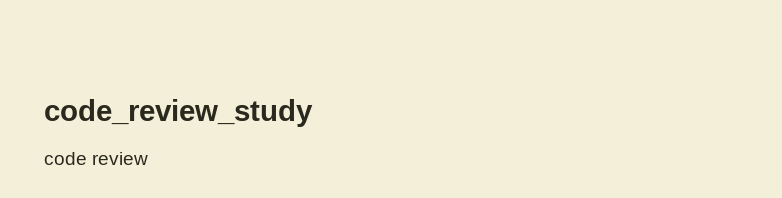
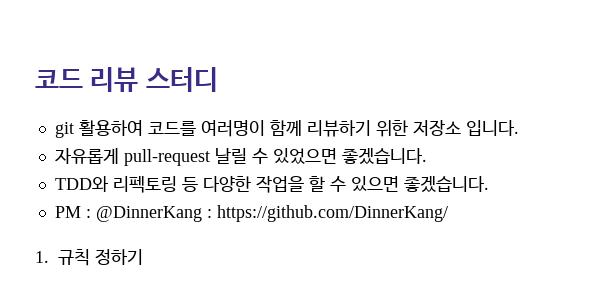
[44,99,313,127] [44,152,149,165] code_review_study // code review -> [35,67,218,92] [54,120,519,138] [54,148,427,166] [54,175,489,193] [54,205,448,222] [35,249,143,266] 코드 리뷰 스터디 // git 활용하여 코드를 여러명이 함께 리뷰하기 위한 저장소 입니다. // 자유롭게 pull-request 날릴 수 있었으면 좋겠습니다. // TDD와 리펙토링 등 다양한 작업을 할 수 있으면 좋겠습니다. // PM : @DinnerKang : https://github.com/DinnerKang/ // 1. 규칙 정하기

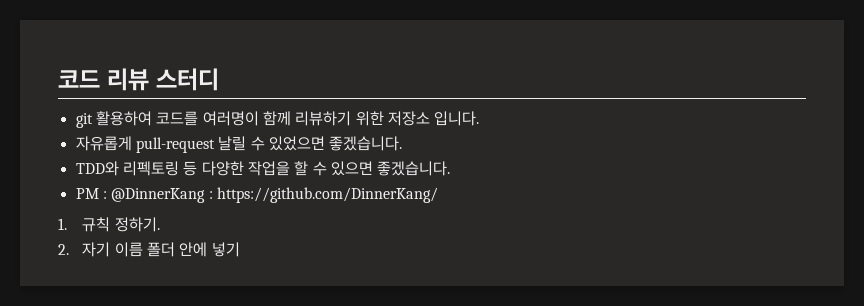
[95,249,143,265] 정하기 -> [114,217,160,232] [58,242,240,257] 정하기. // 2. 자기 이름 폴더 안에 넣기

